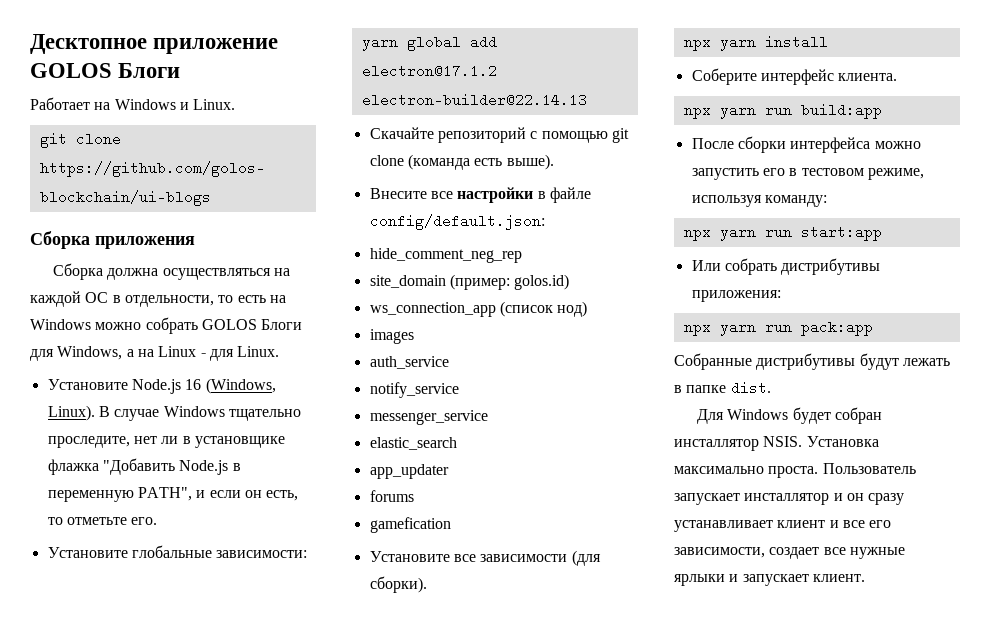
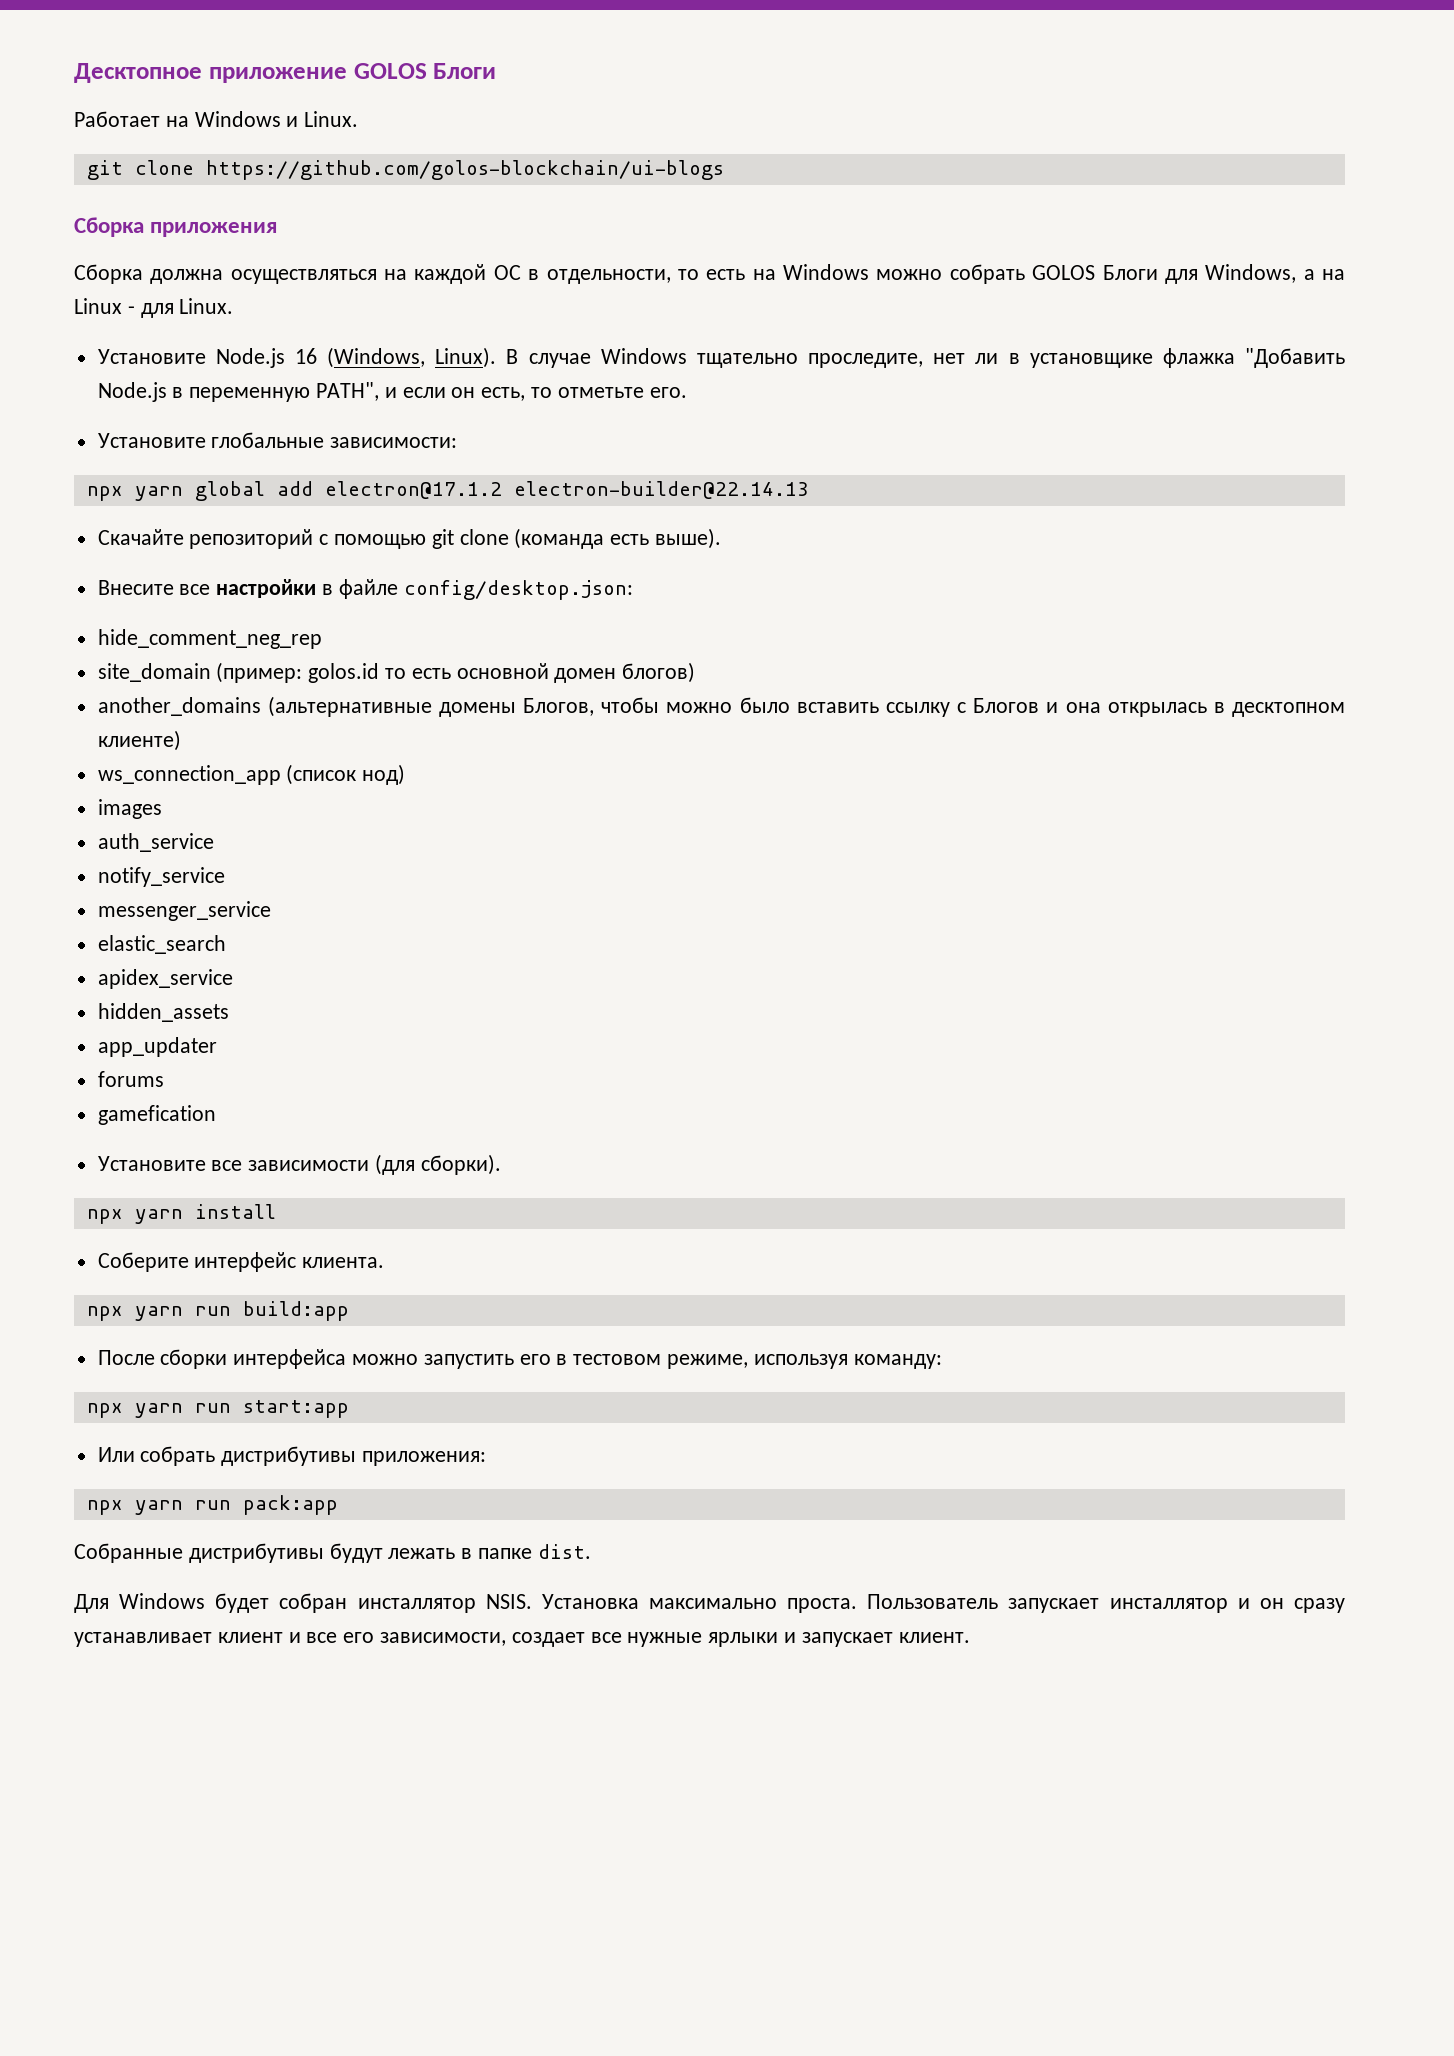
(308, 554) none -> [86,486,123,501] npx
[369,214,545,230] config/default.json: -> [403,580,633,600] config/desktop.json:
[514,274,570,290] golos.id) -> [308,662,696,683] [97,696,1345,717] [97,730,181,751] golos.id то есть основной домен блогов) // another_domains (альтернативные домены Блогов, чтобы можно было вставить ссылку с Блогов и она открылась в десктопном клиенте)
(457, 443) none -> [97,969,233,989] [97,1003,229,1022] // apidex_service // hidden_assets

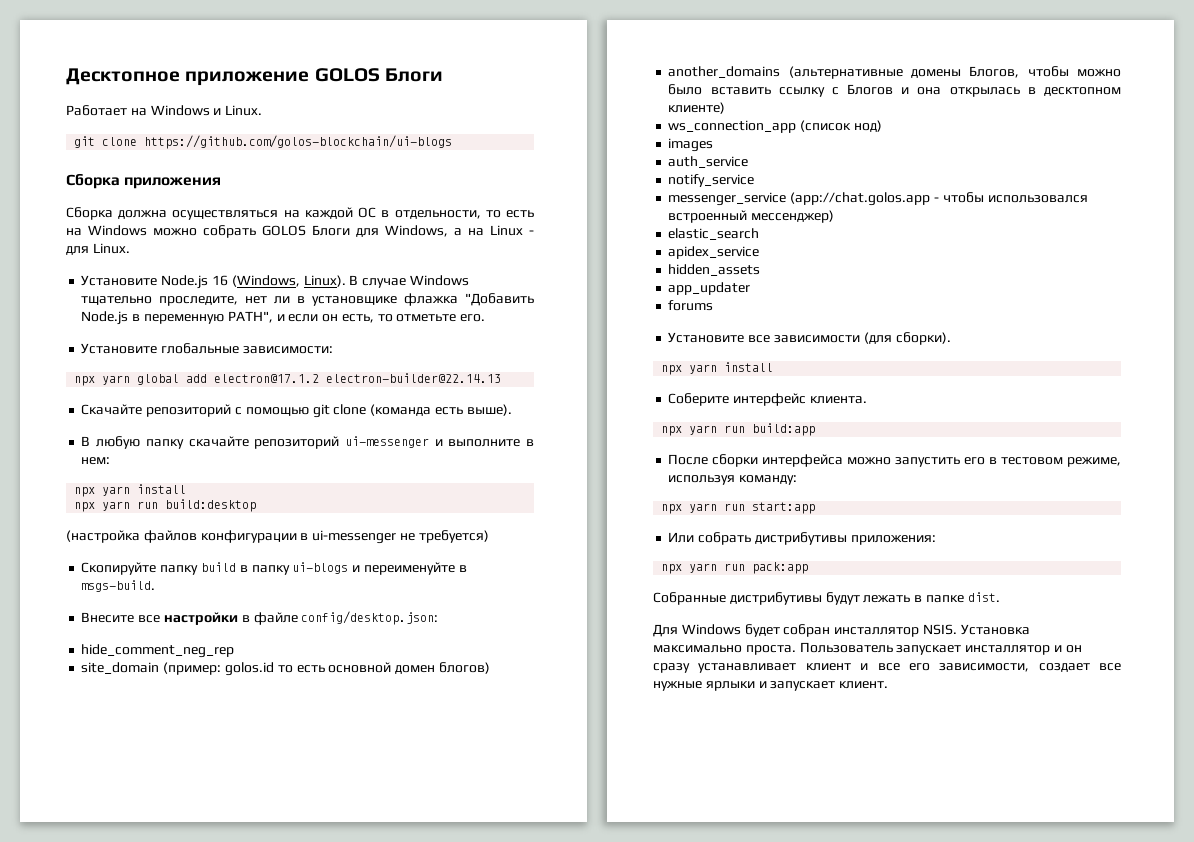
(722, 538) none -> [81,436,534,449] [81,457,111,465] [74,484,187,497] [74,499,257,512] [66,530,489,544] [81,562,467,575] [81,580,156,592] // В любую папку скачайте репозиторий ui-messenger и выполните в нем: // npx yarn install // npx yarn run build:desktop // (настройка файлов конфигурации в ui-messenger не требуется) // Скопируйте папку build в папку ui-blogs и переименуйте в msgs-build.
(271, 911) none -> [790,192,1088,206] [668,210,835,223] (app://chat.golos.app - чтобы использовался встроенный мессенджер)
[97,1105,216,1125] // gamefication -> (714, 305) none

